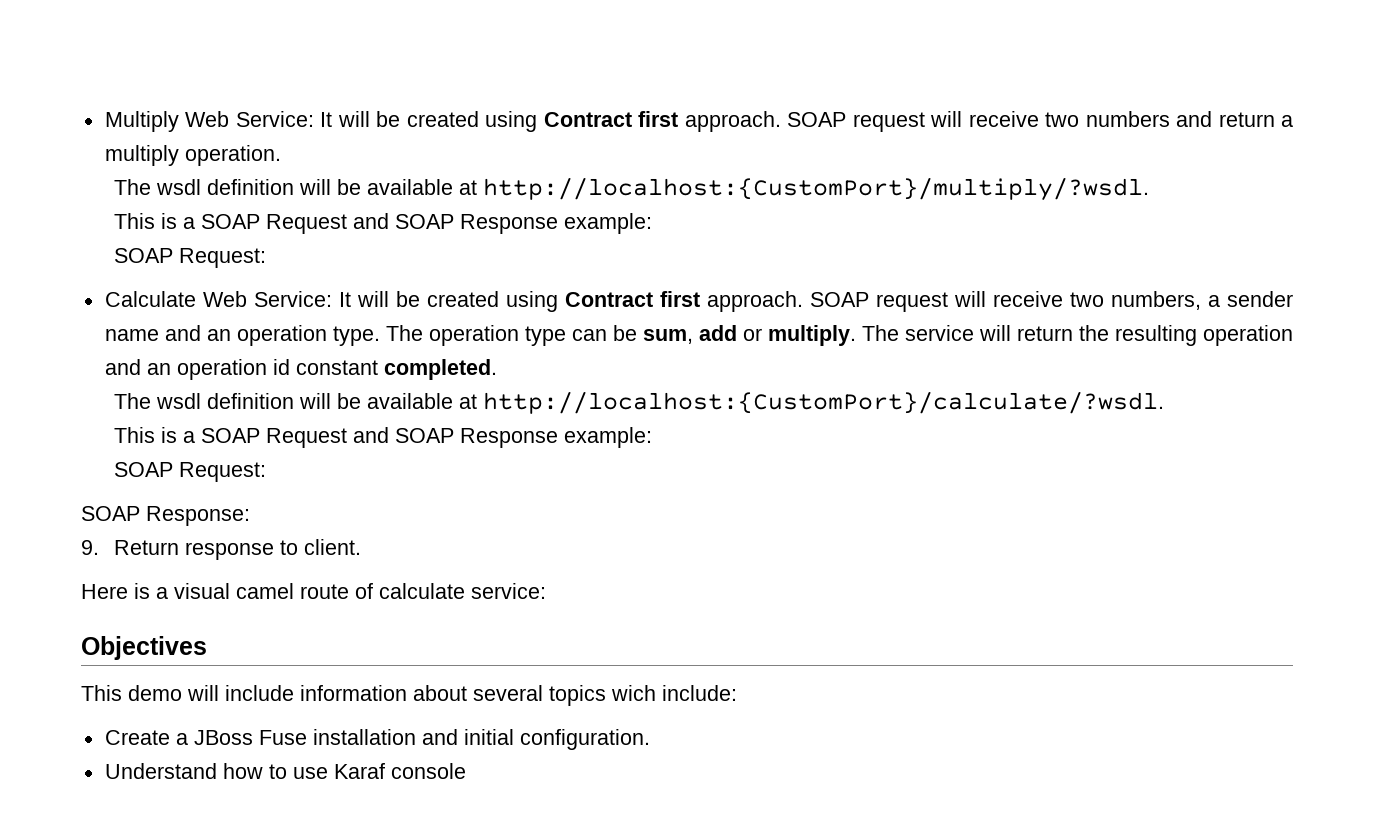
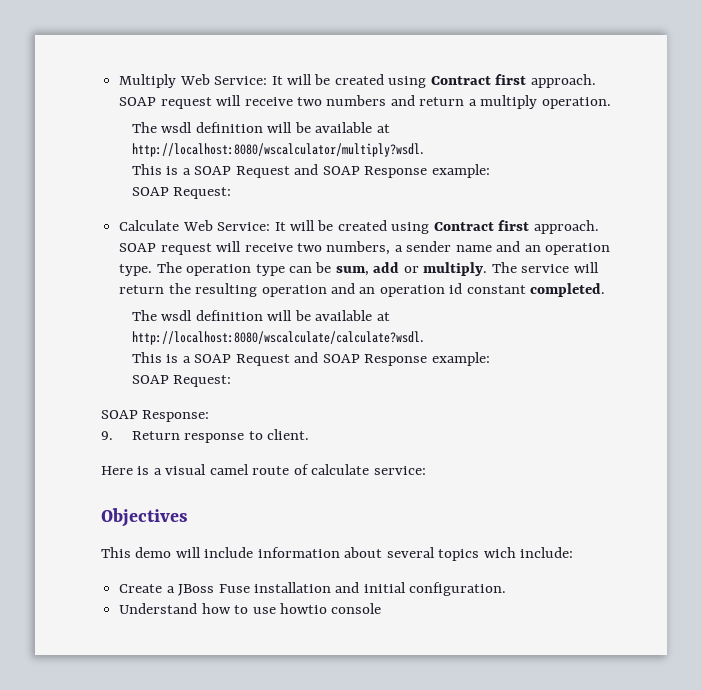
[483,177,1150,201] http://localhost:{CustomPort}/multiply/?wsdl. -> [131,143,424,157] http://localhost:8080/wscalculator/multiply?wsdl.
[483,391,1165,414] http://localhost:{CustomPort}/calculate/?wsdl. -> [131,331,424,345] http://localhost:8080/wscalculate/calculate?wsdl.
[333,763,385,779] Karaf -> [279,603,327,614] howtio

